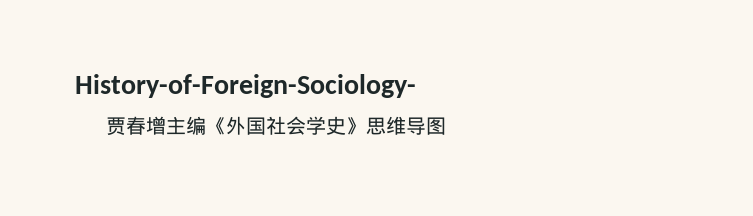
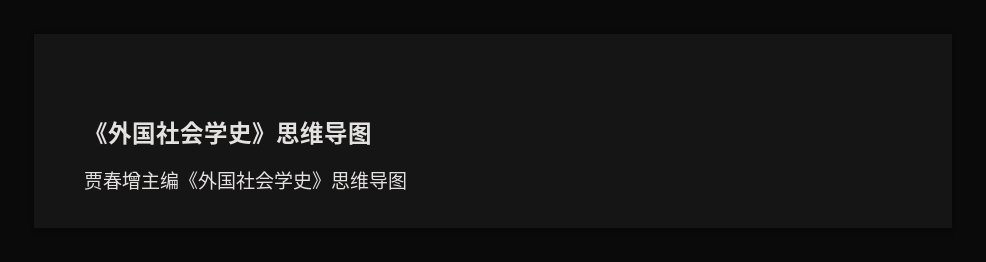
[75,74,416,98] History-of-Foreign-Sociology- -> [84,121,372,145] 《外国社会学史》思维导图

